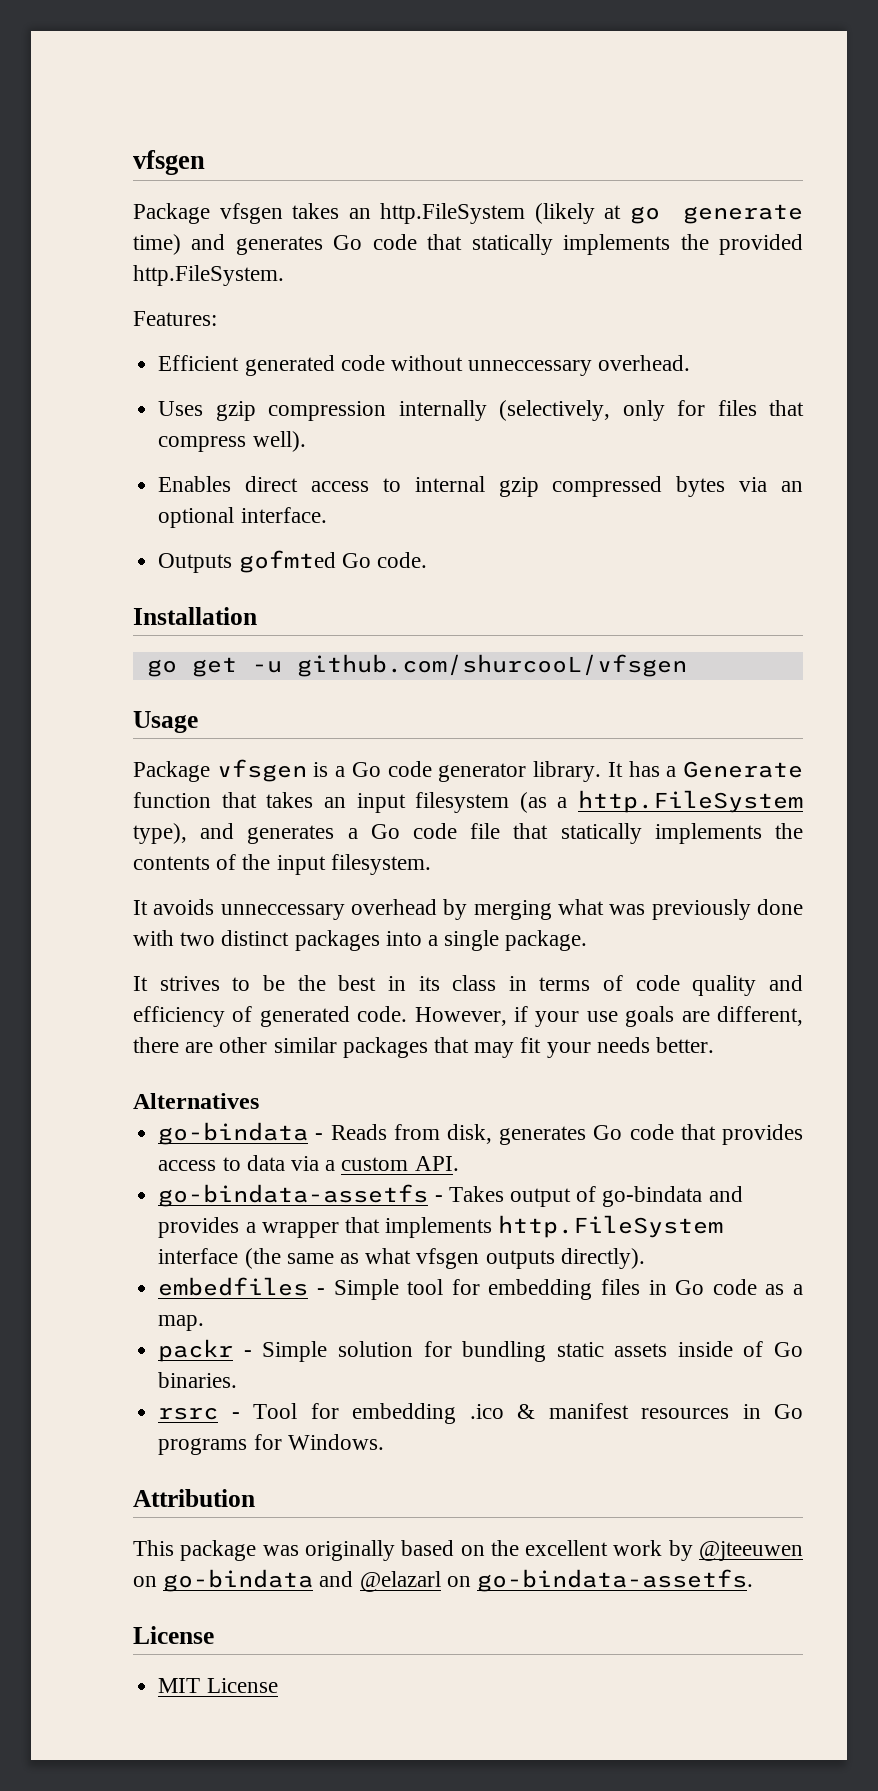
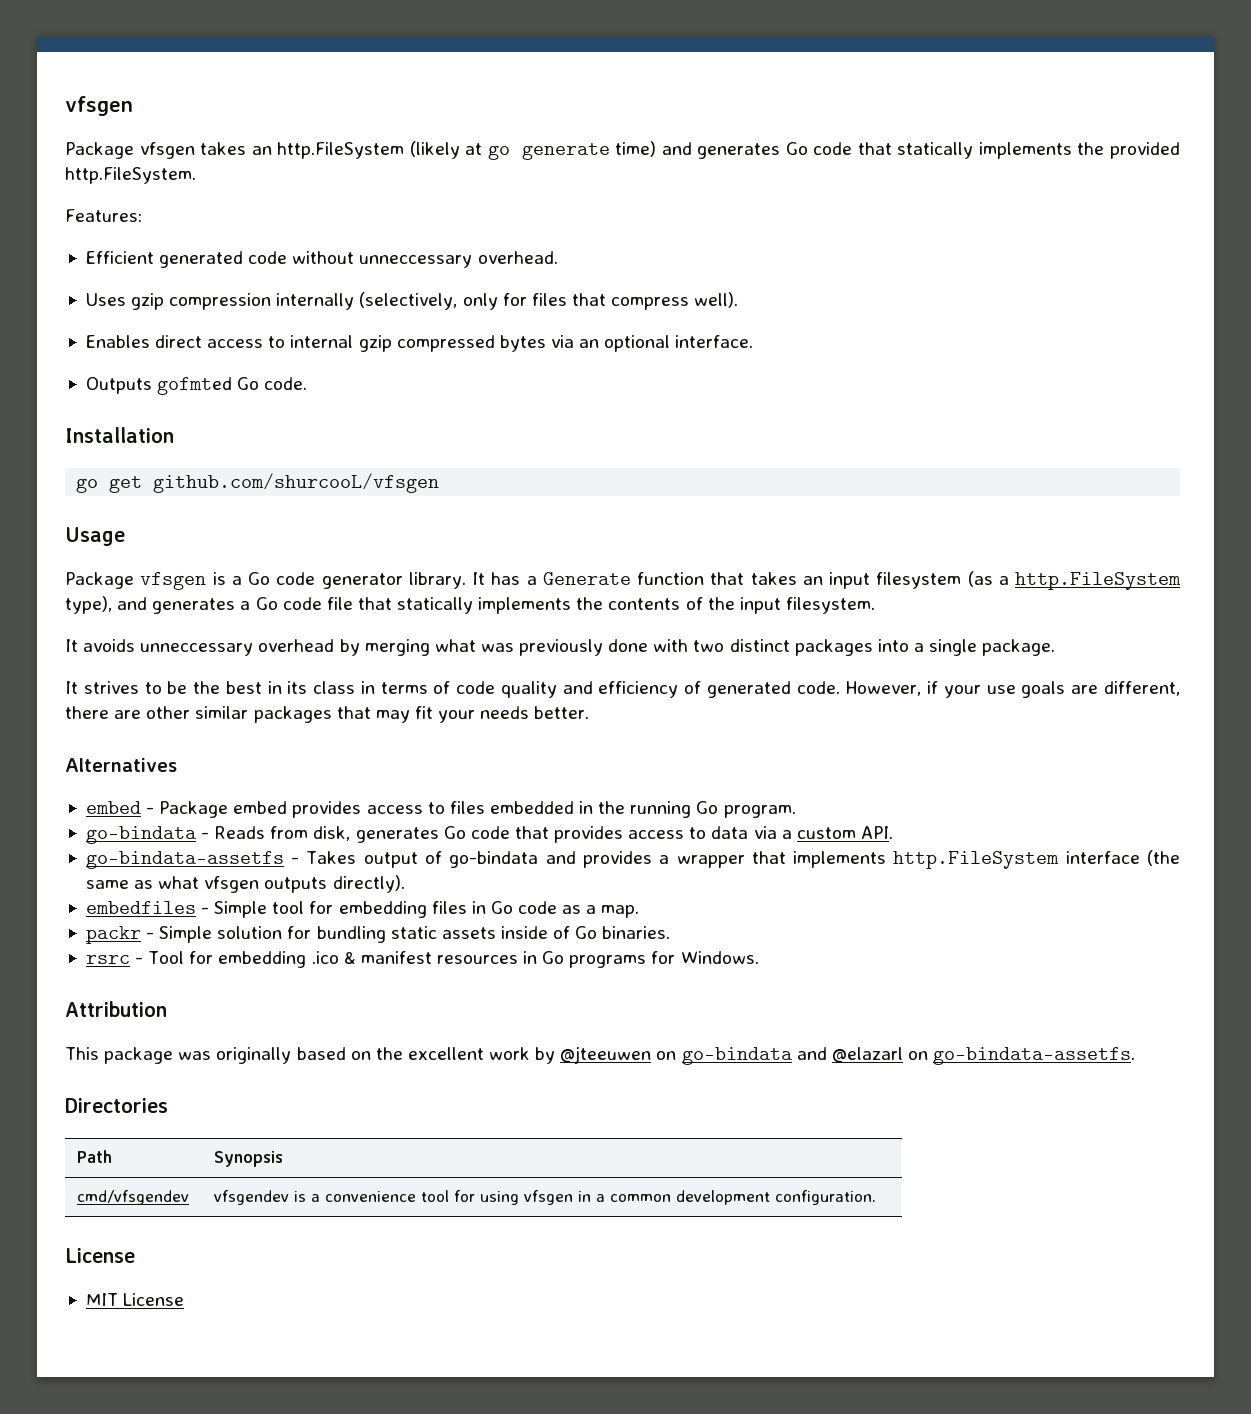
[251,661,282,673] -u -> (143, 484) none
(259, 1101) none -> [85,801,796,818] // embed - Package embed provides access to files embedded in the running Go program.
(754, 1580) none -> [65,1098,168,1113] [77,1150,113,1163] [214,1151,284,1167] [77,1190,190,1205] [214,1190,877,1205] // Directories // Path | Synopsis // cmd/vfsgendev | vfsgendev is a convenience tool for using vfsgen in a common development configuration.

